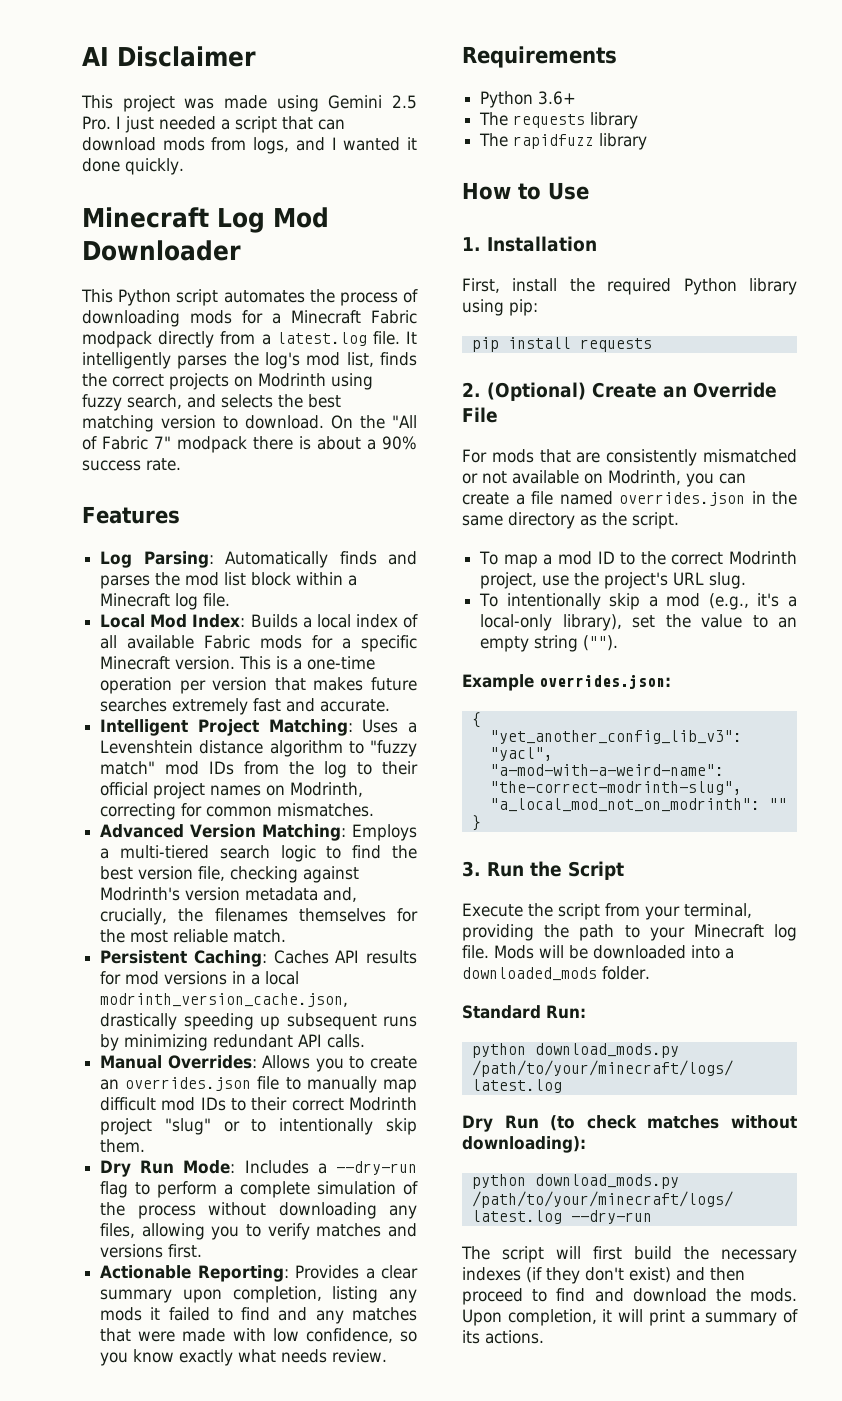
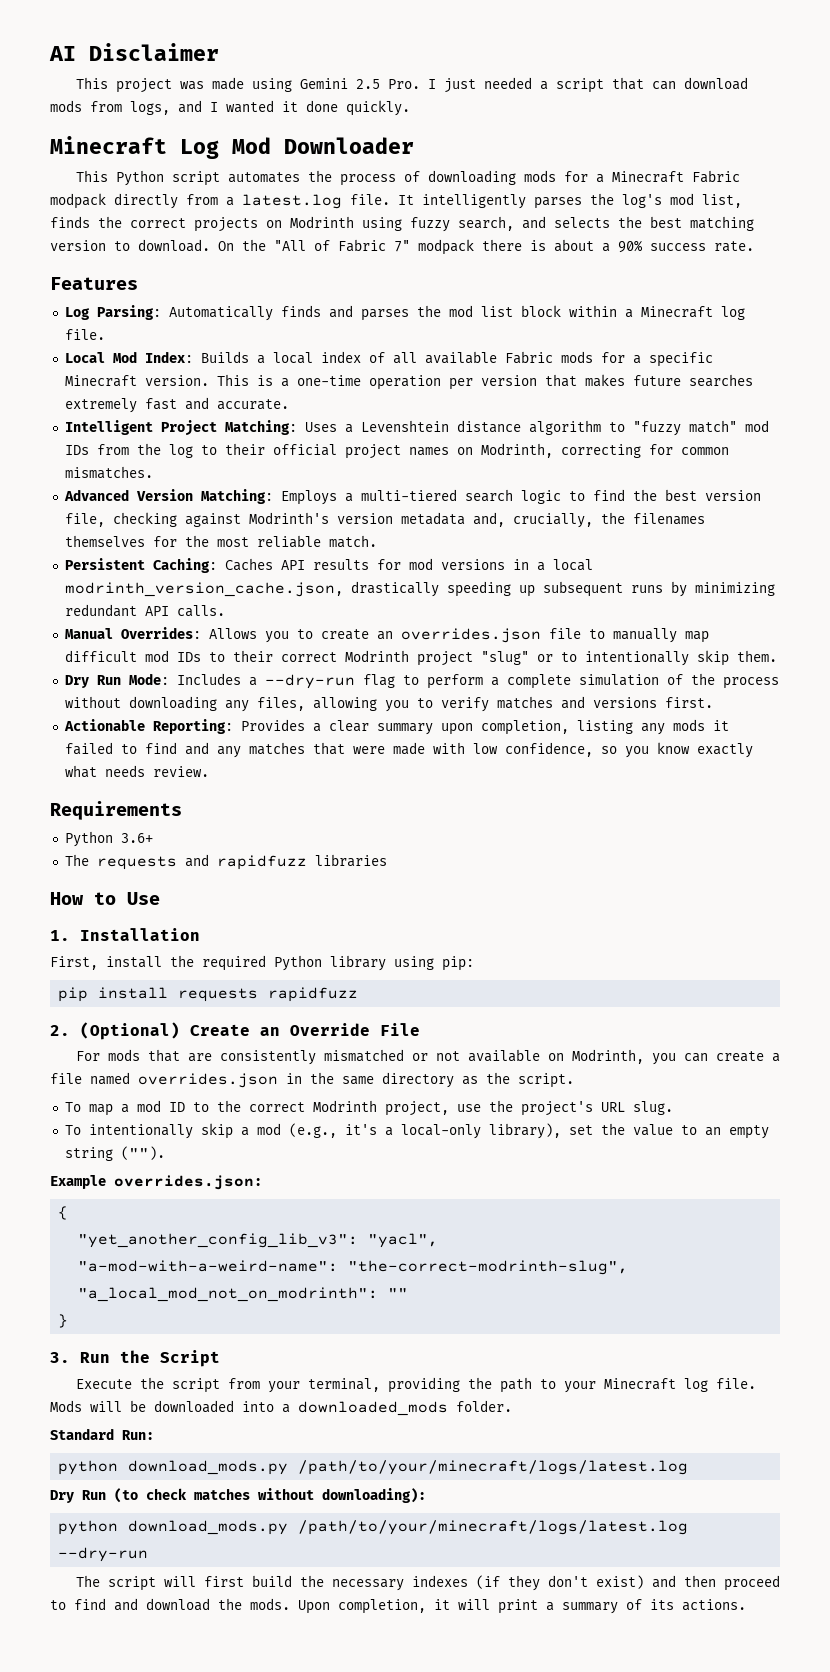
[590,112,639,129] [479,133,648,150] library // The rapidfuzz library -> [184,854,387,870] and rapidfuzz libraries
(652, 345) none -> [268,987,359,1002] rapidfuzz

